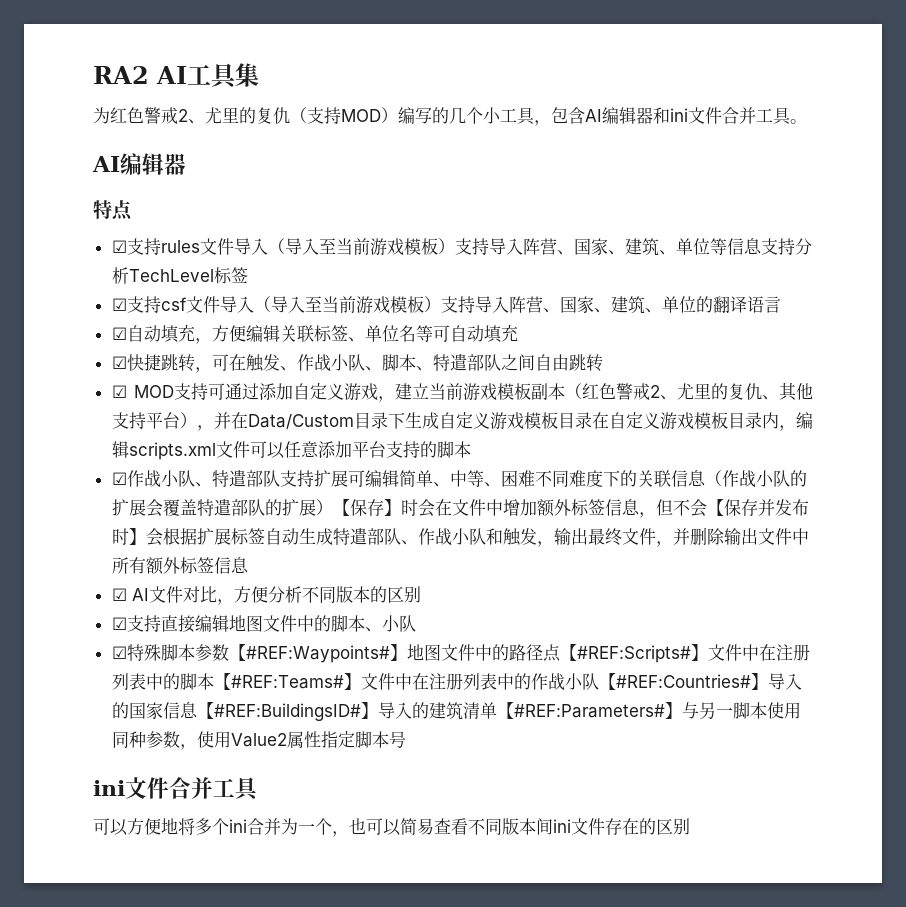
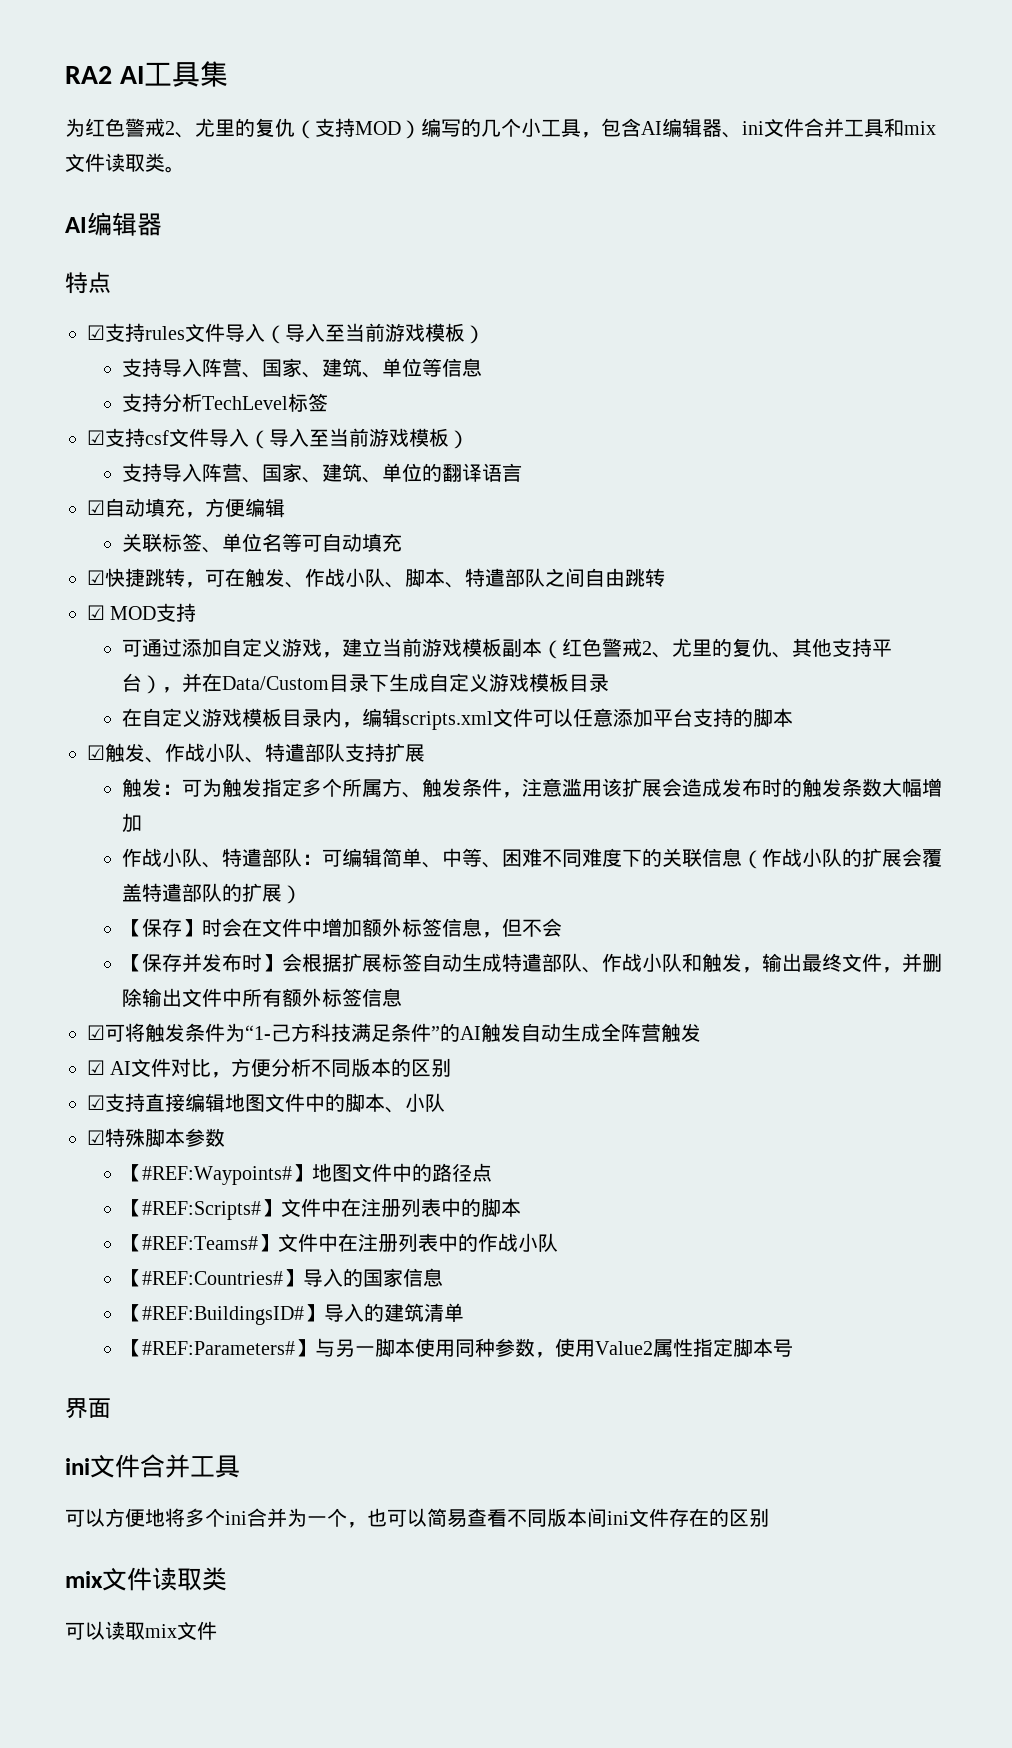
[653,107,791,125] 和ini文件合并工具 -> [722,118,936,138] [65,153,165,172] 、ini文件合并工具和mix文件读取类
(455, 246) none -> (485, 334) //
(762, 246) none -> (482, 367) //
(441, 304) none -> (469, 439) //
(280, 333) none -> (285, 508) //
(208, 391) none -> (197, 612) //
(592, 420) none -> (609, 683) //
(127, 478) none -> [105,743,165,763] 触发、
(348, 478) none -> [121,778,942,798] [121,813,142,833] [121,848,322,868] // 触发：可为触发指定多个所属方、触发条件，注意滥用该扩展会造成发布时的触发条数大幅增加 // 作战小队、特遣部队：
(333, 507) none -> (302, 894) //
(707, 508) none -> (562, 927) //
(249, 565) none -> [87,1023,701,1042] // ☑可将触发条件为“1-己方科技满足条件”的AI触发自动生成全阵营触发
(229, 652) none -> (225, 1137) //
(561, 653) none -> (492, 1172) //
(214, 681) none -> (521, 1207) //
(599, 681) none -> (558, 1242) //
(198, 710) none -> (443, 1277) //
(497, 710) none -> (464, 1312) //
(406, 739) none -> [65,1398,111,1419] // 界面
(690, 826) none -> [65,1567,227,1591] [65,1621,217,1640] // mix文件读取类 // 可以读取mix文件

